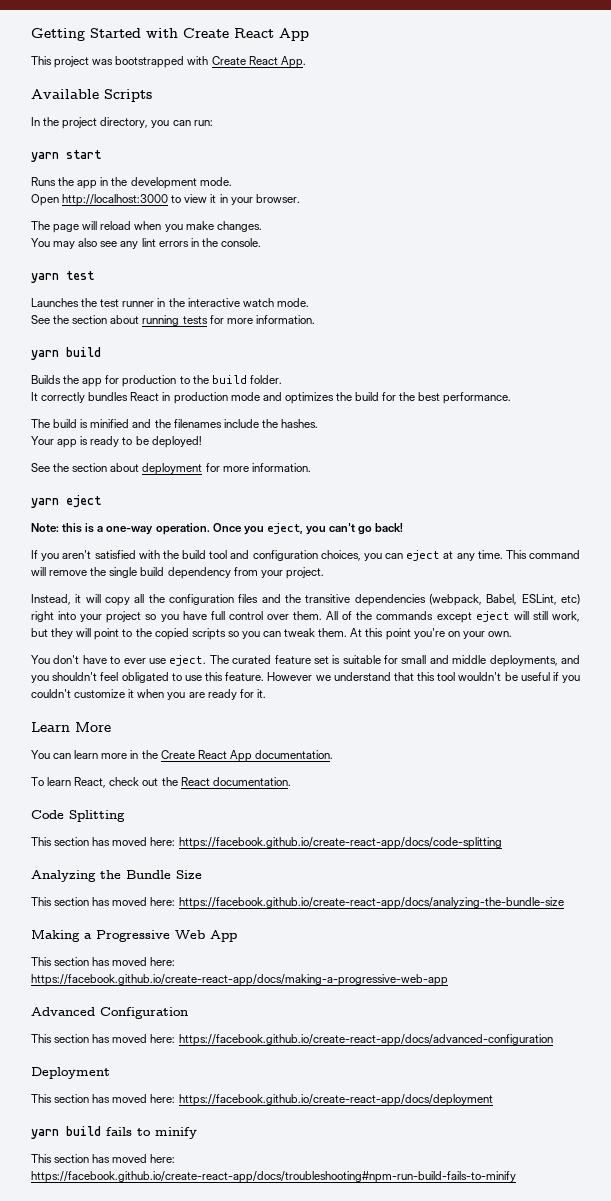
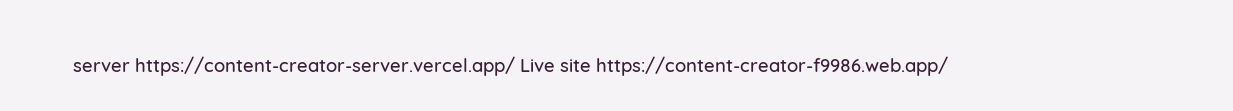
[31,28,309,41] [31,56,306,68] [31,89,152,102] [31,117,213,129] [31,150,101,162] [31,177,232,189] [31,194,300,206] [31,221,262,233] [31,238,261,249] [31,271,94,283] [31,298,309,307] [31,315,315,326] [31,347,101,360] [31,375,282,387] [31,392,512,404] [31,419,318,428] [31,436,202,448] [31,463,311,475] [31,495,101,508] [31,523,404,535] [31,550,581,561] [31,567,324,579] [31,594,580,606] [31,611,580,623] [31,628,512,640] [31,655,581,667] [31,672,580,683] [31,689,266,700] [31,722,111,732] [31,750,333,762] [31,777,291,788] [31,810,125,822] [31,837,502,849] [31,870,202,882] [31,897,564,909] [31,929,237,942] [31,957,176,966] [31,974,448,986] [31,1007,188,1019] [31,1034,553,1046] [31,1067,110,1079] [31,1094,493,1106] [31,1126,197,1139] [31,1154,176,1163] [31,1171,516,1183] Getting Started with Create React App // This project was bootstrapped with Create React App. // Available Scripts // In the project directory, you can run: // yarn start // Runs the app in the development mode. // Open http://localhost:3000 to view it in your browser. // The page will reload when you make changes. // You may also see any lint errors in the console. // yarn test // Launches the test runner in the interactive watch mode. // See the section about running tests for more information. // yarn build // Builds the app for production to the build folder. // It correctly bundles React in production mode and optimizes the build for the best performance. // The build is minified and the filenames include the hashes. // Your app is ready to be deployed! // See the section about deployment for more information. // yarn eject // Note: this is a one-way operation. Once you eject, you can't go back! // If you aren't satisfied with the build tool and configuration choices, you can eject at any time. This command will remove the single build dependency from your project. // Instead, it will copy all the configuration files and the transitive dependencies (webpack, Babel, ESLint, etc) right into your project so you have full control over them. All of the commands except eject will still work, but they will point to the copied scripts so you can tweak them. At this point you're on your own. // You don't have to ever use eject. The curated feature set is suitable for small and middle deployments, and you shouldn't feel obligated to use this feature. However we understand that this tool wouldn't be useful if you couldn't customize it when you are ready for it. // Learn More // You can learn more in the Create React App documentation. // To learn React, check out the React documentation. // Code Splitting // This section has moved here: https://facebook.github.io/create-react-app/docs/code-splitting // Analyzing the Bundle Size // This section has moved here: https://facebook.github.io/create-react-app/docs/analyzing-the-bundle-size // Making a Progressive Web App // This section has moved here: https://facebook.github.io/create-react-app/docs/making-a-progressive-web-app // Advanced Configuration // This section has moved here: https://facebook.github.io/create-react-app/docs/advanced-configuration // Deployment // This section has moved here: https://facebook.github.io/create-react-app/docs/deployment // yarn build fails to minify // This section has moved here: https://facebook.github.io/create-react-app/docs/troubleshooting#npm-run-build-fails-to-minify -> [73,56,948,76] server https://content-creator-server.vercel.app/ Live site https://content-creator-f9986.web.app/

